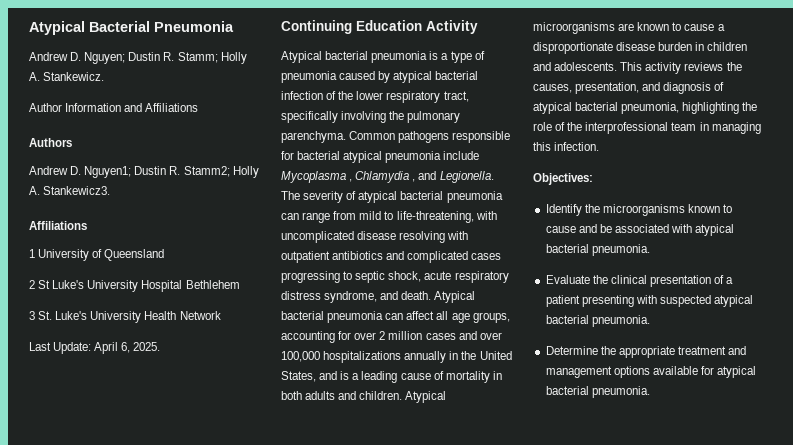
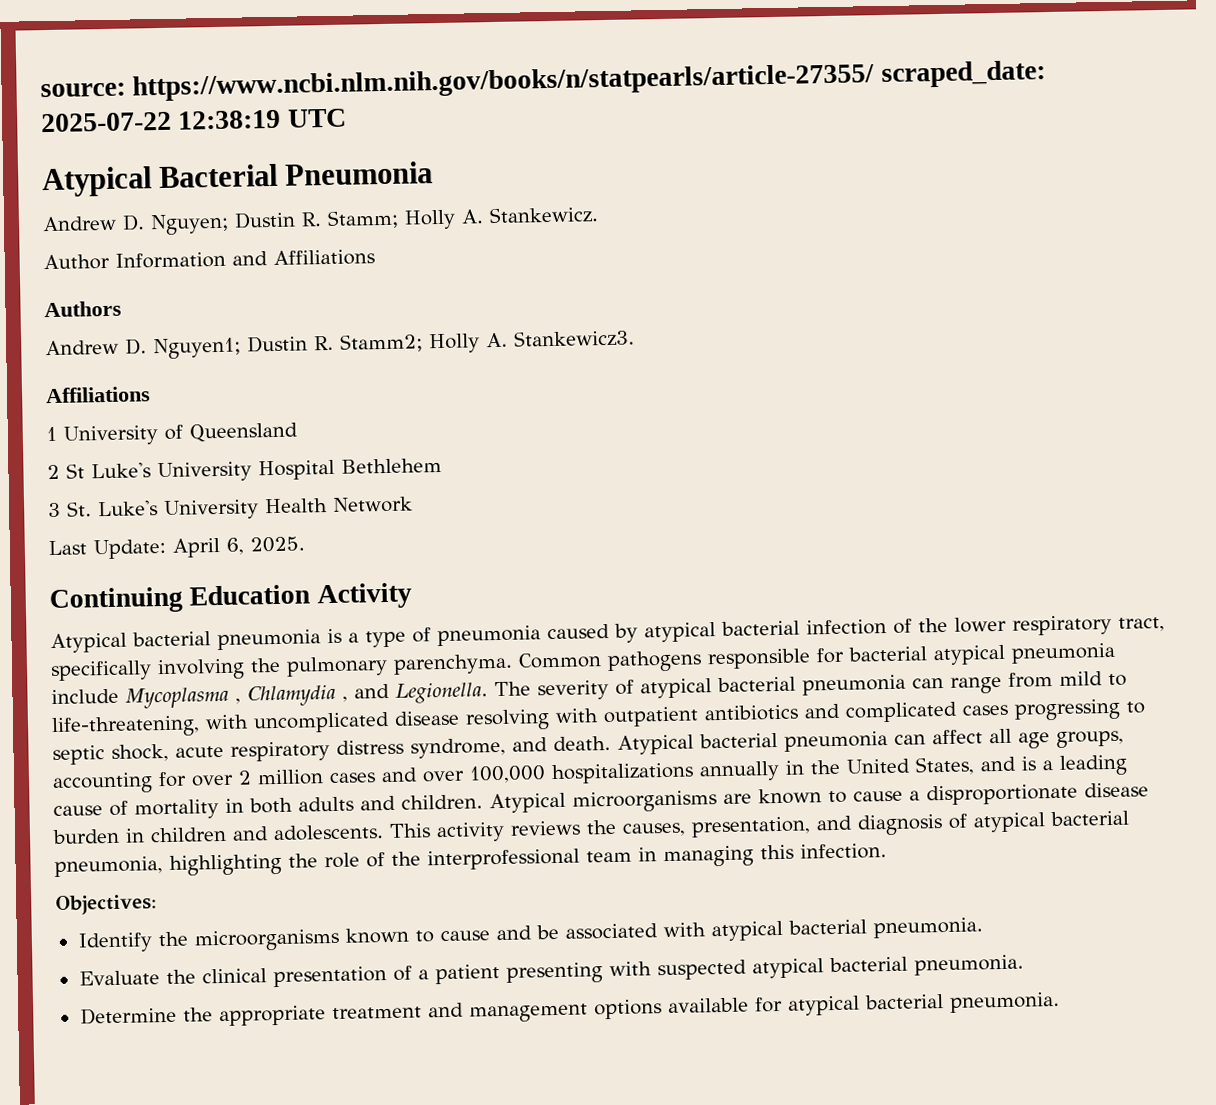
(29, 28) none -> [40,60,1046,102] [41,108,347,133] source: https://www.ncbi.nlm.nih.gov/books/n/statpearls/article-27355/ scraped_date: 2025-07-22 12:38:19 UTC //

